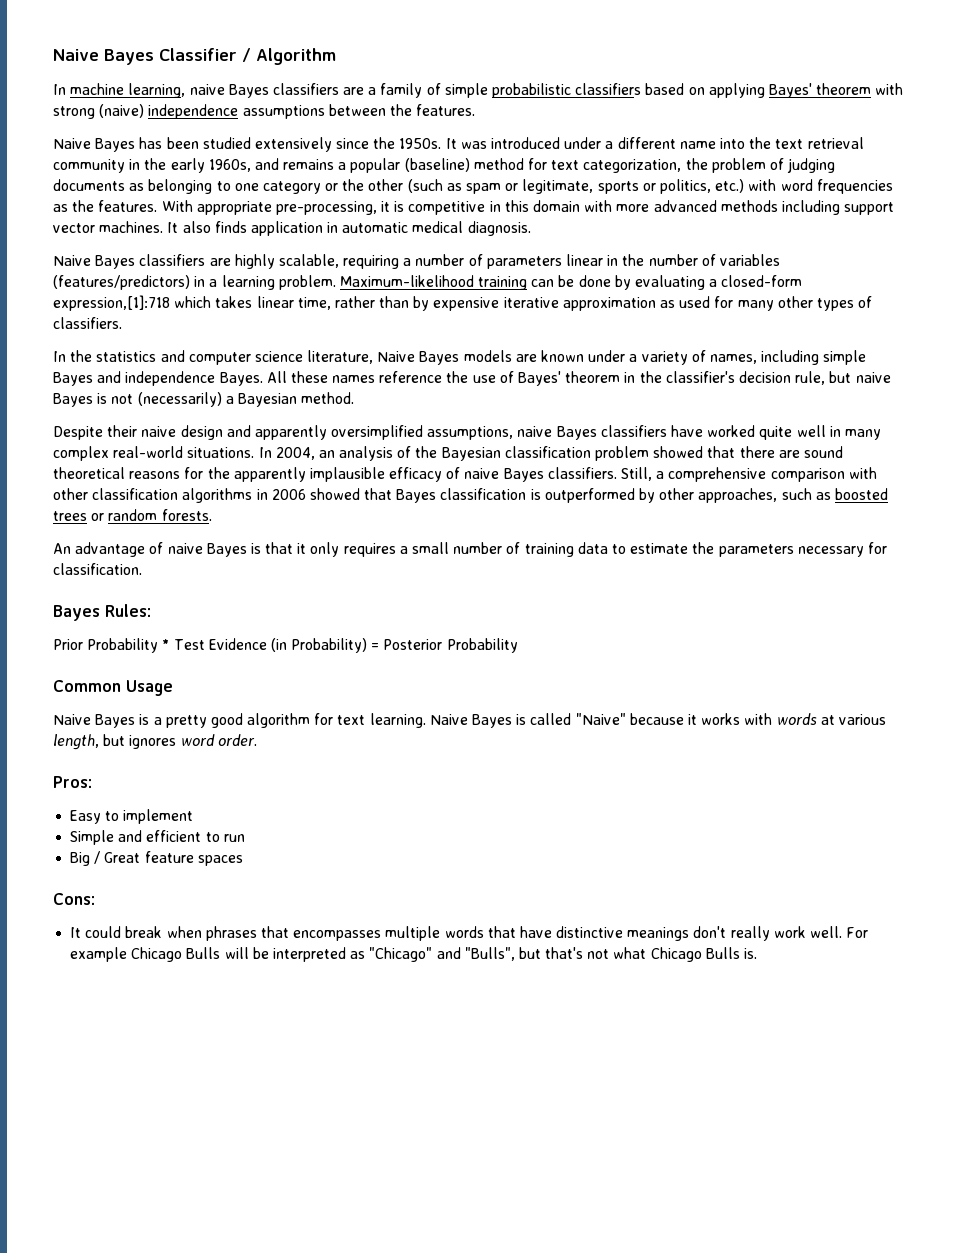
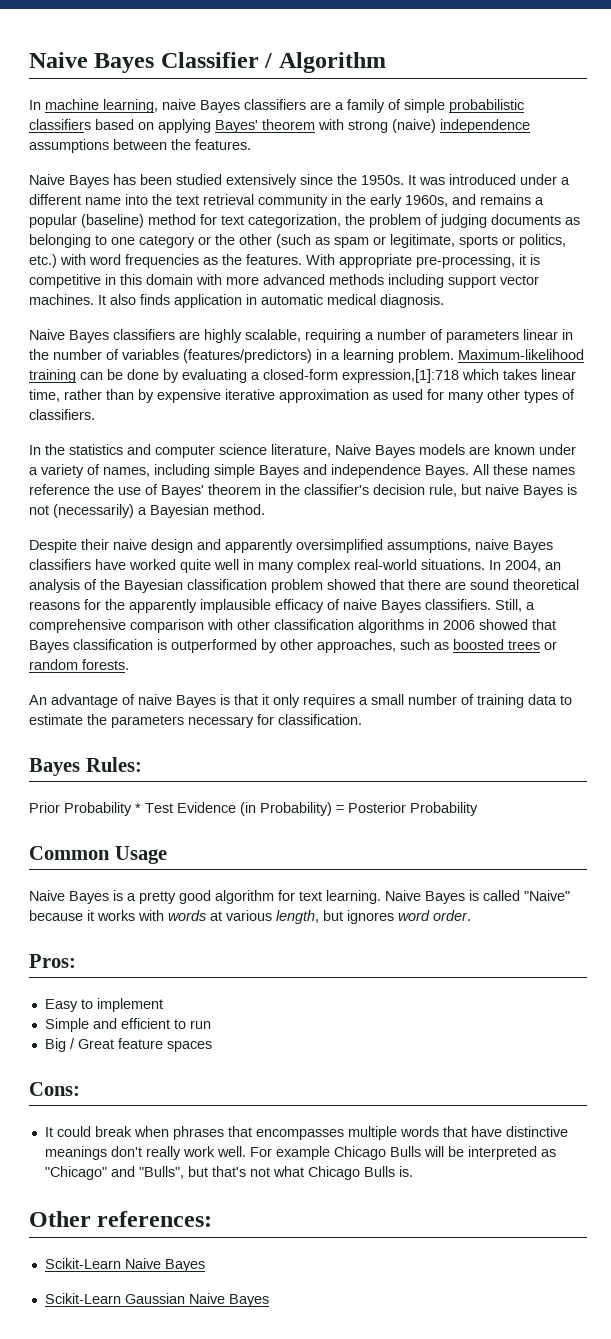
(758, 953) none -> [29,1211,213,1227] [44,1258,205,1272] [44,1293,269,1307] // Other references: // Scikit-Learn Naive Bayes // Scikit-Learn Gaussian Naive Bayes

